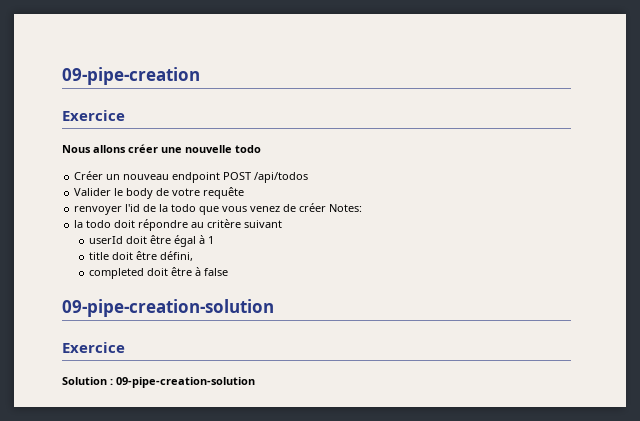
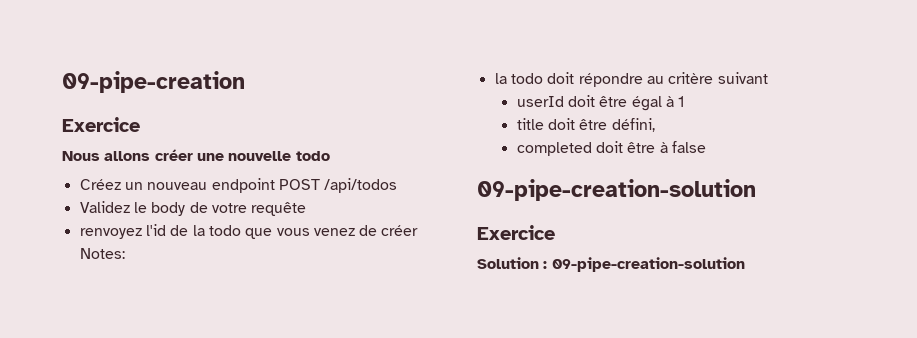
[74,171,104,180] Créer -> [79,179,121,190] Créez
[74,188,112,196] Valider -> [79,201,130,213] Validez
[74,206,123,215] renvoyer -> [79,228,142,239] renvoyez

